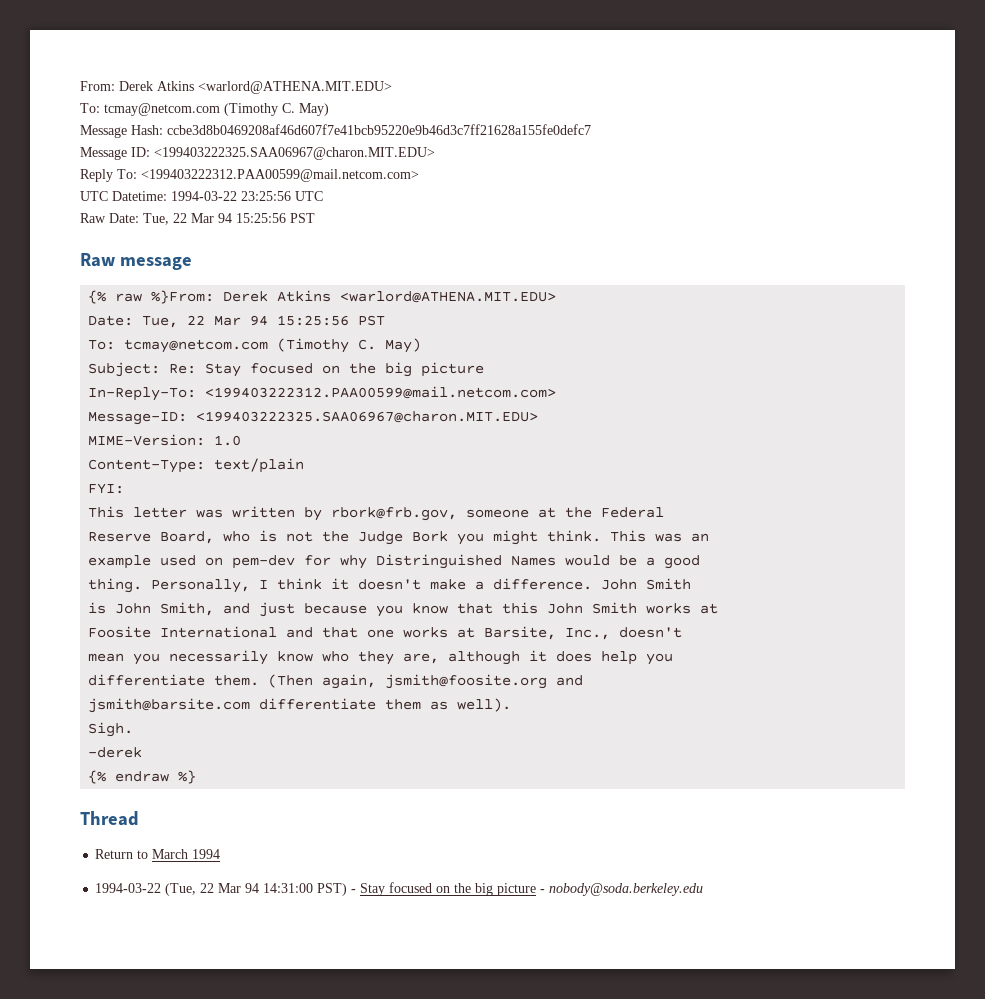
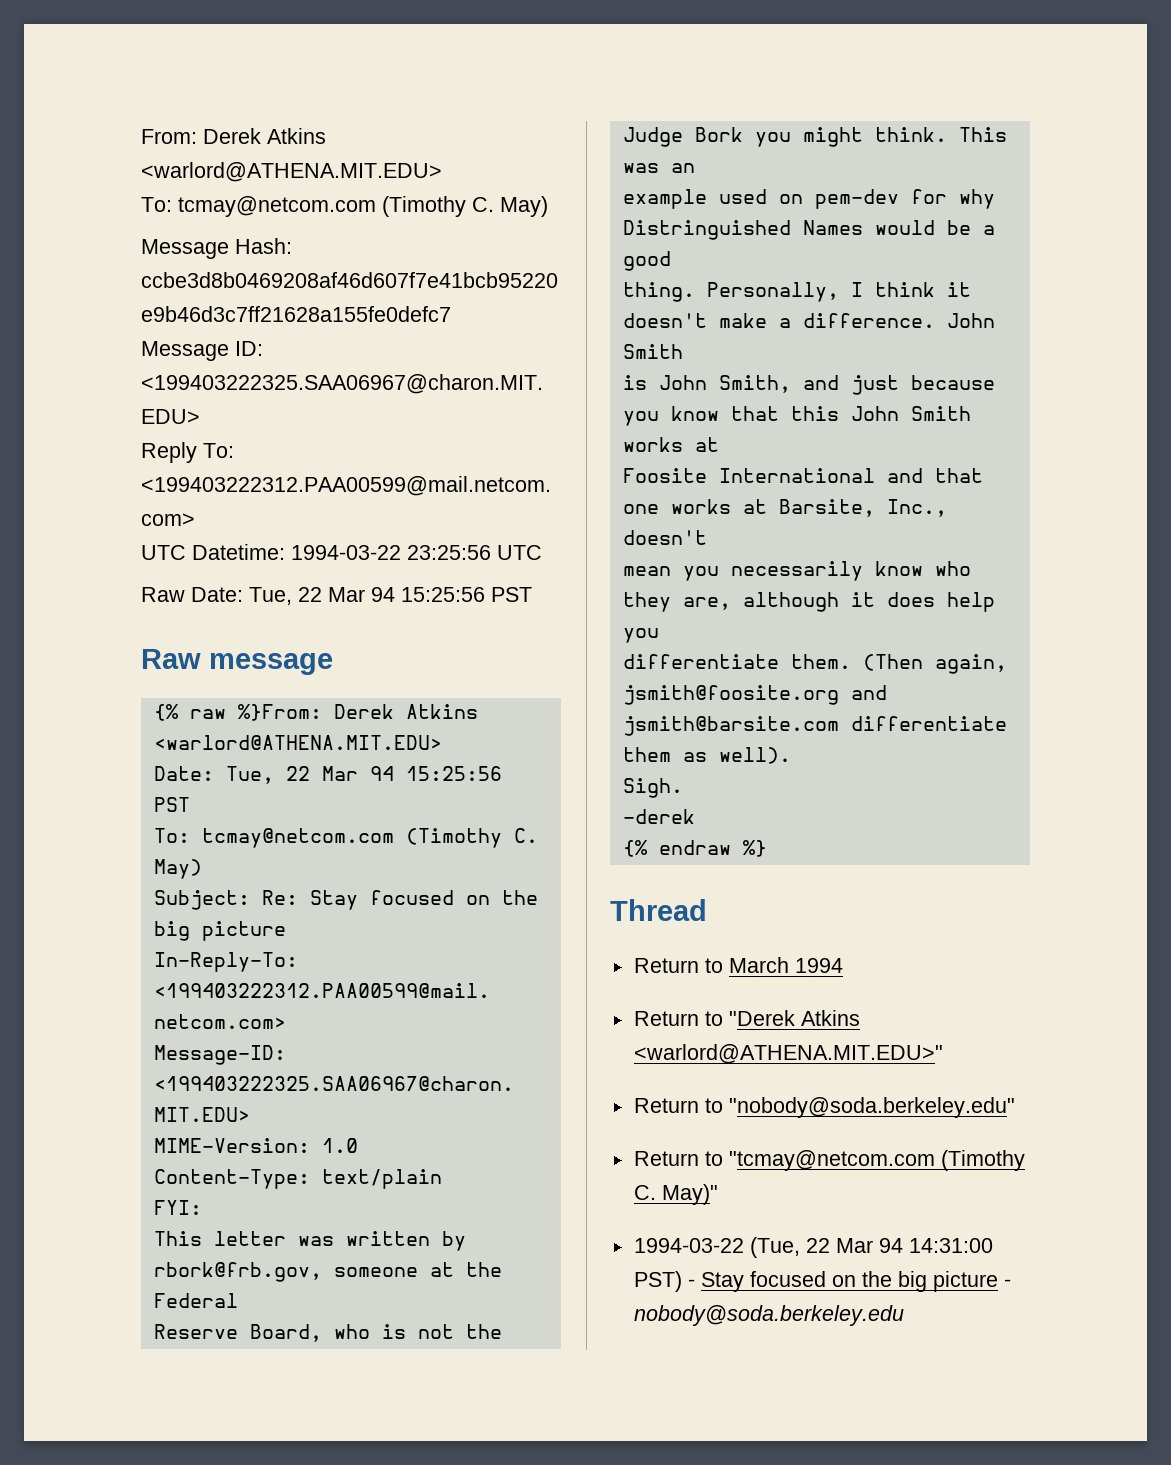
(221, 854) none -> [633,1010,860,1026] [633,1044,943,1064] [633,1097,1015,1118] [633,1150,1025,1171] [633,1184,718,1205] // Return to "Derek Atkins <warlord@ATHENA.MIT.EDU>" // Return to "nobody@soda.berkeley.edu" // Return to "tcmay@netcom.com (Timothy C. May)"

